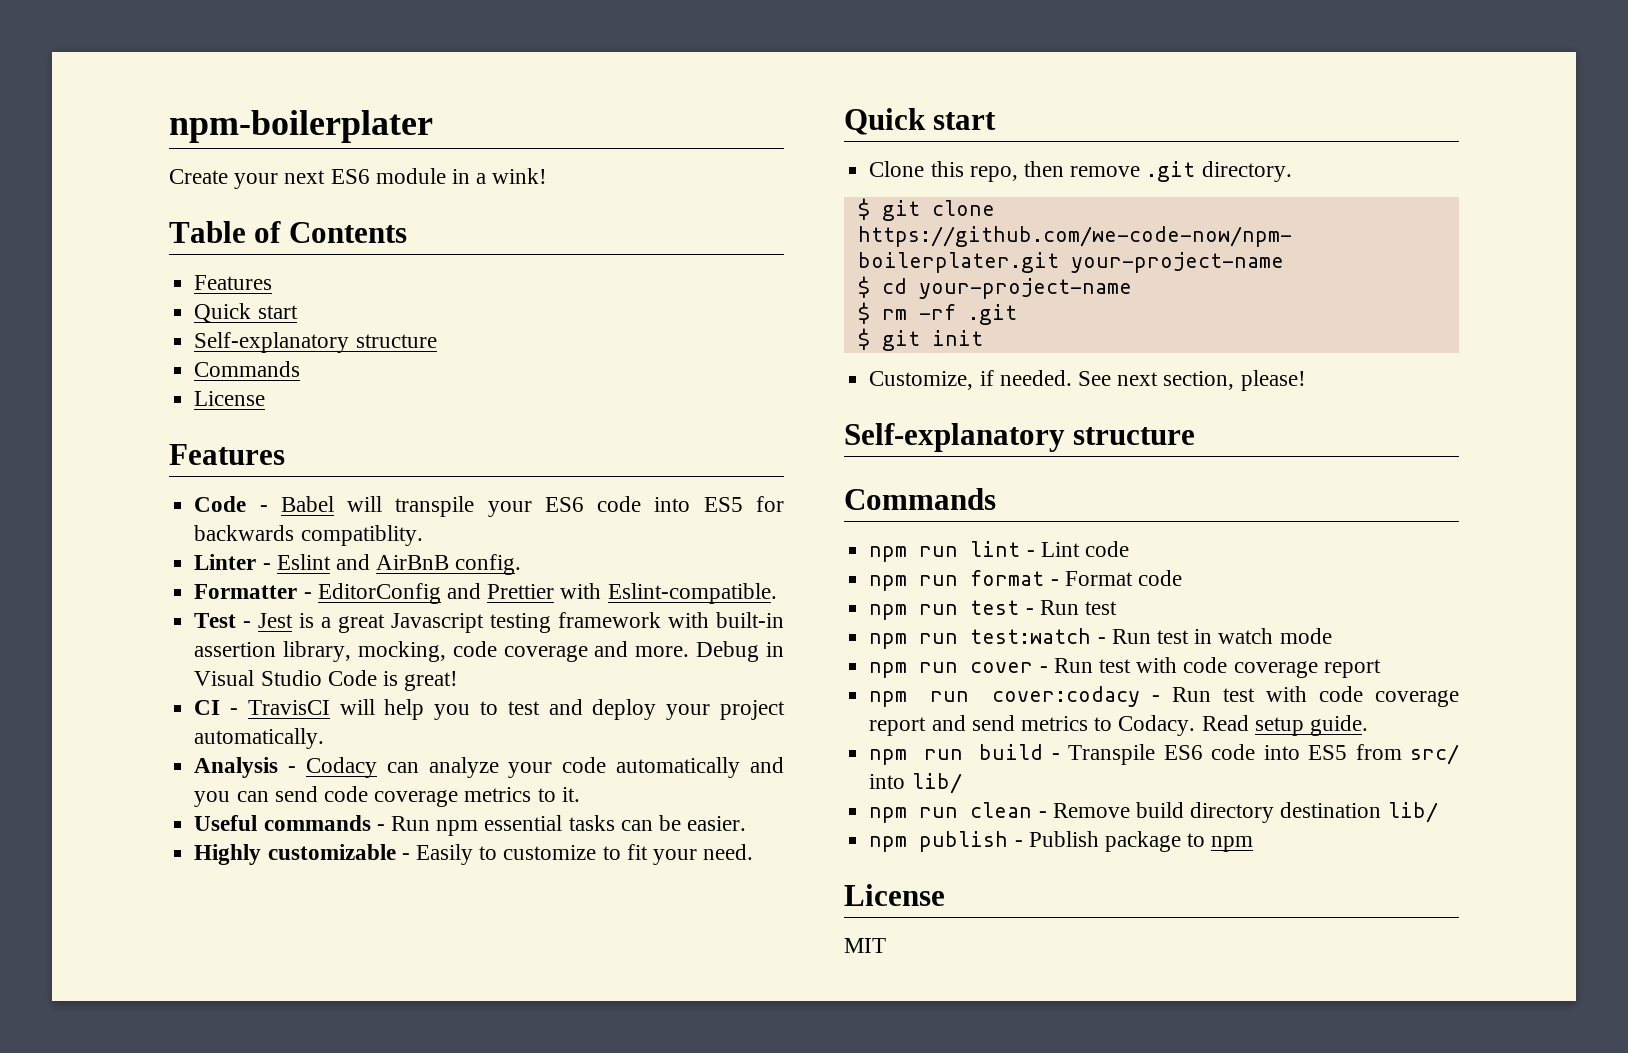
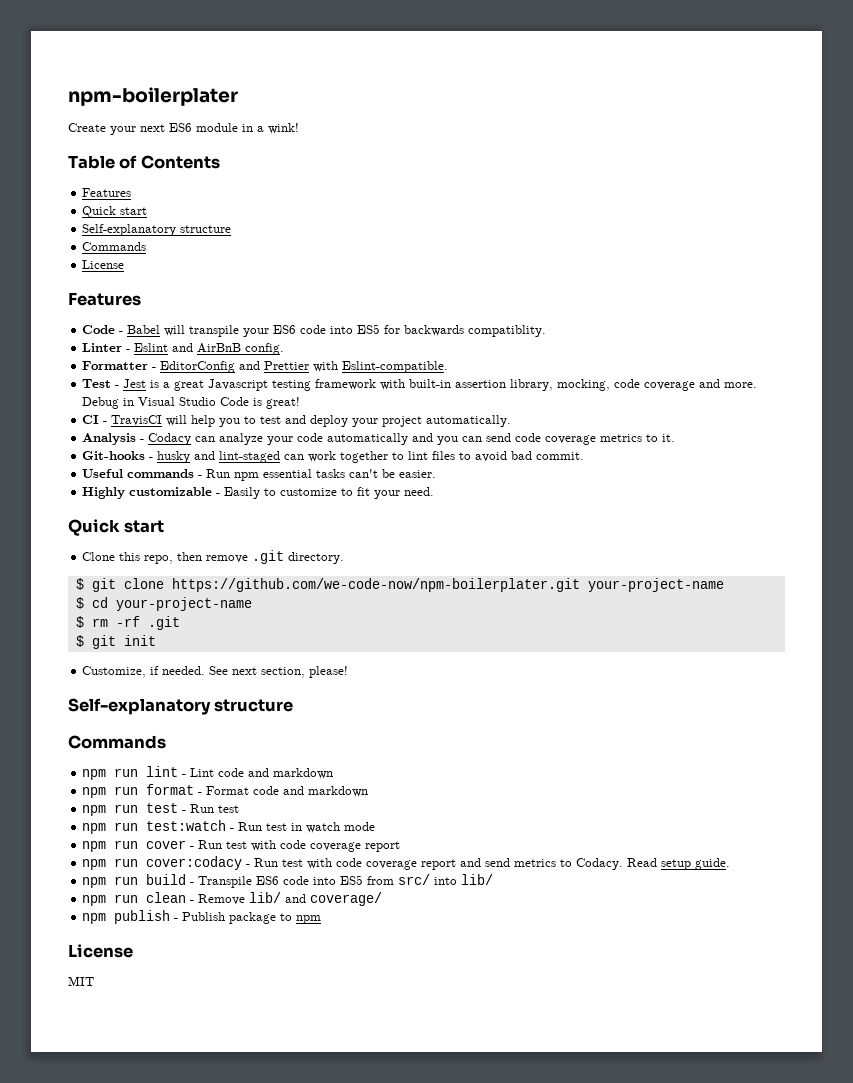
(580, 794) none -> [82,451,585,463] // Git-hooks - husky and lint-staged can work together to lint files to avoid bad commit.
[620,820,653,831] can -> [349,469,379,478] can't
(1129, 549) none -> [248,768,334,779] and markdown
(1182, 578) none -> [283,786,369,797] and markdown
[1135,802,1438,823] build directory destination lib/ -> [249,892,383,906] lib/ and coverage/

